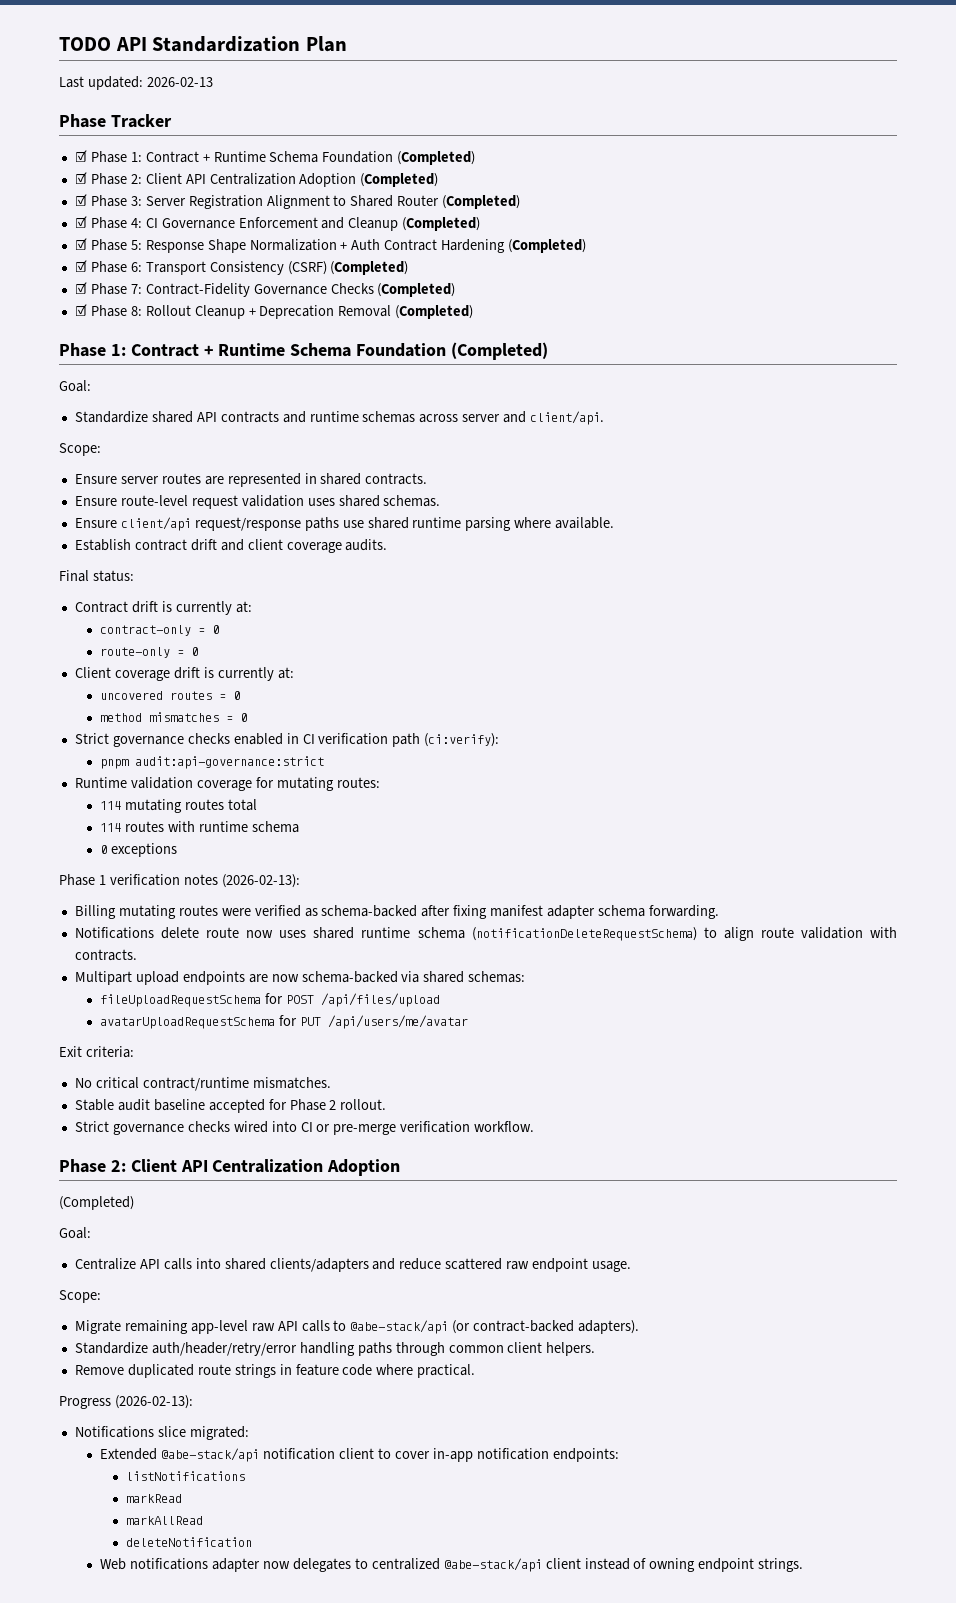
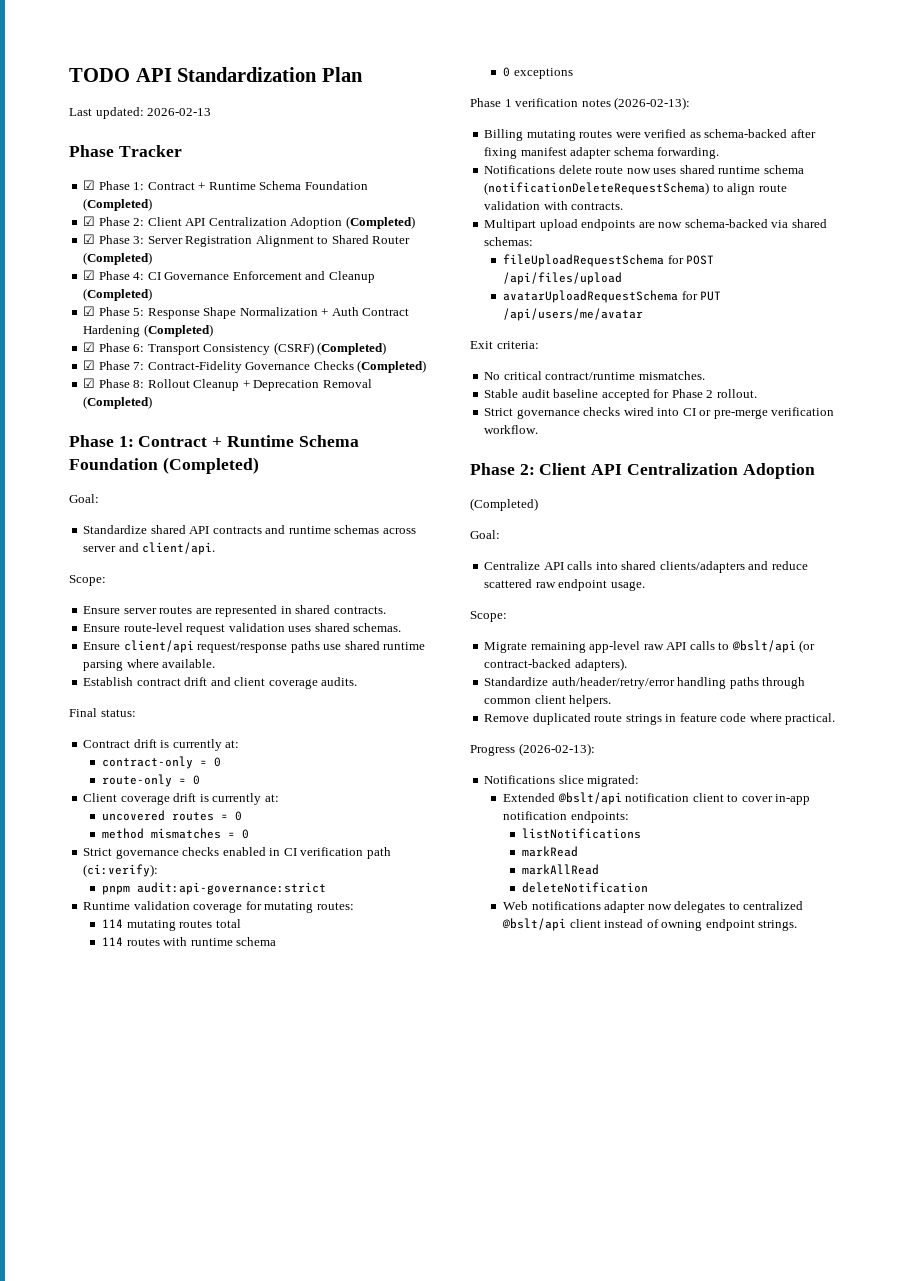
[350,1320,449,1334] @abe-stack/api -> [731,640,796,653] @bslt/api
[161,1448,260,1462] @abe-stack/api -> [557,792,622,805] @bslt/api
[443,1558,542,1572] @abe-stack/api -> [502,918,567,931] @bslt/api

